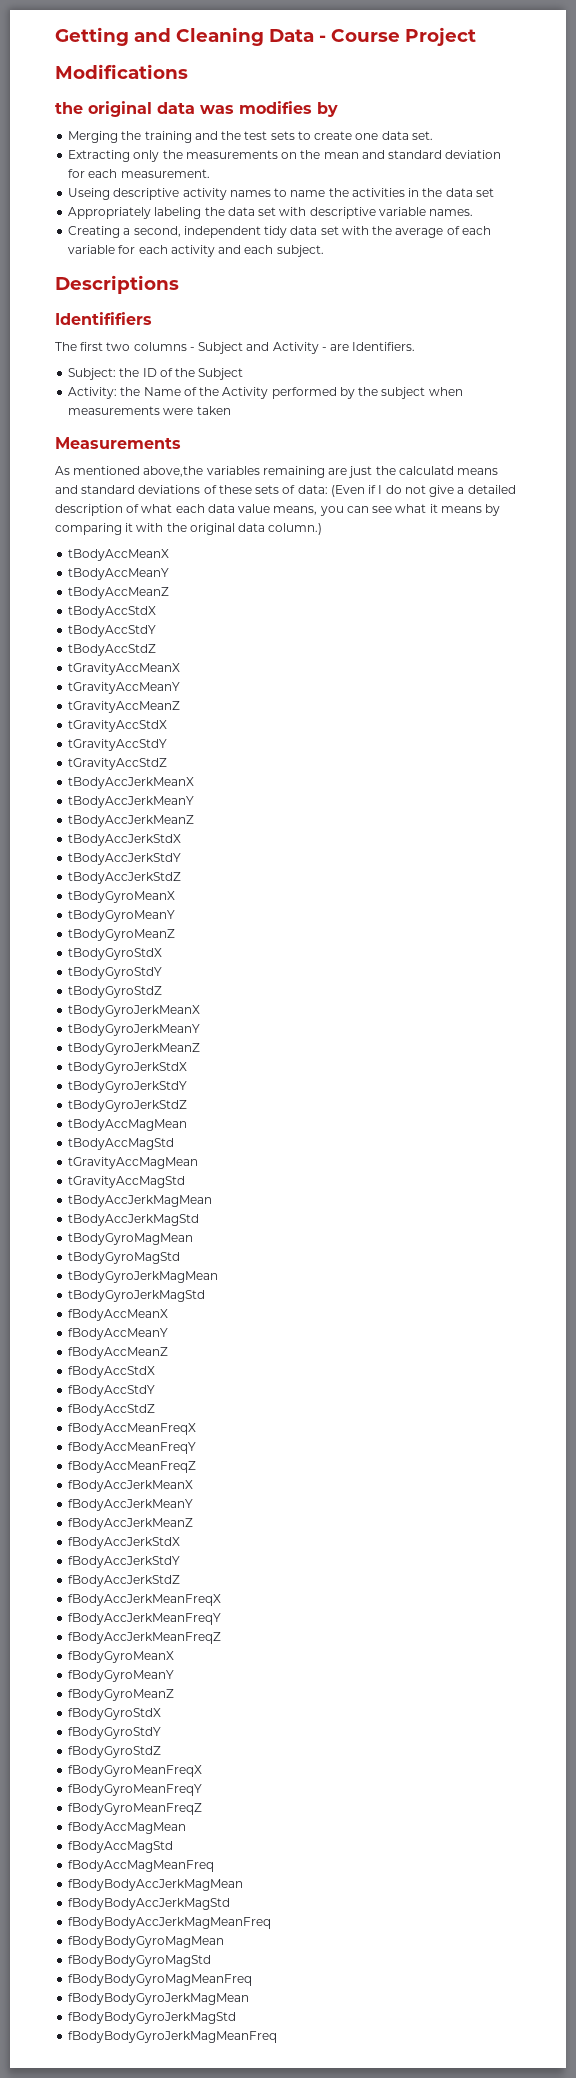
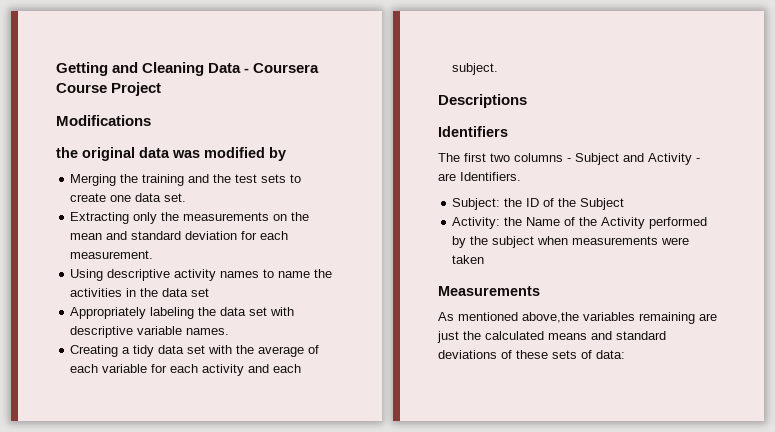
(326, 38) none -> [253,63,320,73] Coursera
[239,101,312,114] modifies -> [204,147,265,158] modified
[68,188,111,200] Useing -> [70,269,104,281] Using
[133,226,261,238] second, independent -> (131, 350) none
[55,312,152,325] Identififiers -> [438,126,508,137] Identifiers
[398,466,454,475] calculatd -> [485,331,544,340] calculated
[330,485,516,497] [55,504,501,516] [55,523,323,535] [68,549,170,561] [68,568,170,580] [68,587,170,599] [68,606,157,618] [68,625,157,637] [68,644,157,656] [68,663,181,675] [68,682,181,694] [68,701,181,713] [68,720,168,732] [68,739,168,751] [68,758,168,770] [68,777,195,789] [68,796,195,808] [68,815,195,827] [68,834,182,846] [68,853,182,865] [68,872,182,884] [68,891,176,903] [68,910,176,922] [68,929,176,941] [68,948,163,960] [68,967,163,979] [68,986,163,998] [68,1005,201,1017] [68,1024,201,1036] [68,1043,201,1055] [68,1062,188,1074] [68,1081,188,1093] [68,1100,188,1112] [68,1119,188,1131] [68,1138,175,1150] [68,1157,199,1169] [68,1176,186,1188] [68,1195,213,1207] [68,1214,200,1226] [68,1233,194,1245] [68,1252,181,1264] [68,1271,219,1283] [68,1290,206,1302] [68,1309,169,1321] [68,1328,169,1340] [68,1347,169,1359] [68,1366,156,1378] [68,1385,156,1397] [68,1404,156,1416] [68,1423,197,1435] [68,1442,197,1454] [68,1461,197,1473] [68,1480,194,1492] [68,1499,194,1511] [68,1518,194,1530] [68,1537,181,1549] [68,1556,181,1568] [68,1575,181,1587] [68,1594,222,1606] [68,1613,222,1625] [68,1632,222,1644] [68,1651,175,1663] [68,1670,175,1682] [68,1689,175,1701] [68,1708,162,1720] [68,1727,162,1739] [68,1746,162,1758] [68,1765,203,1777] [68,1784,203,1796] [68,1803,203,1815] [68,1822,187,1834] [68,1841,174,1853] [68,1860,215,1872] [68,1879,244,1891] [68,1898,231,1910] [68,1917,272,1929] [68,1936,225,1948] [68,1955,212,1967] [68,1974,253,1986] [68,1993,250,2005] [68,2012,237,2024] [68,2031,278,2043] (Even if I do not give a detailed description of what each data value means, you can see what it means by comparing it with the original data column.) // tBodyAccMeanX // tBodyAccMeanY // tBodyAccMeanZ // tBodyAccStdX // tBodyAccStdY // tBodyAccStdZ // tGravityAccMeanX // tGravityAccMeanY // tGravityAccMeanZ // tGravityAccStdX // tGravityAccStdY // tGravityAccStdZ // tBodyAccJerkMeanX // tBodyAccJerkMeanY // tBodyAccJerkMeanZ // tBodyAccJerkStdX // tBodyAccJerkStdY // tBodyAccJerkStdZ // tBodyGyroMeanX // tBodyGyroMeanY // tBodyGyroMeanZ // tBodyGyroStdX // tBodyGyroStdY // tBodyGyroStdZ // tBodyGyroJerkMeanX // tBodyGyroJerkMeanY // tBodyGyroJerkMeanZ // tBodyGyroJerkStdX // tBodyGyroJerkStdY // tBodyGyroJerkStdZ // tBodyAccMagMean // tBodyAccMagStd // tGravityAccMagMean // tGravityAccMagStd // tBodyAccJerkMagMean // tBodyAccJerkMagStd // tBodyGyroMagMean // tBodyGyroMagStd // tBodyGyroJerkMagMean // tBodyGyroJerkMagStd // fBodyAccMeanX // fBodyAccMeanY // fBodyAccMeanZ // fBodyAccStdX // fBodyAccStdY // fBodyAccStdZ // fBodyAccMeanFreqX // fBodyAccMeanFreqY // fBodyAccMeanFreqZ // fBodyAccJerkMeanX // fBodyAccJerkMeanY // fBodyAccJerkMeanZ // fBodyAccJerkStdX // fBodyAccJerkStdY // fBodyAccJerkStdZ // fBodyAccJerkMeanFreqX // fBodyAccJerkMeanFreqY // fBodyAccJerkMeanFreqZ // fBodyGyroMeanX // fBodyGyroMeanY // fBodyGyroMeanZ // fBodyGyroStdX // fBodyGyroStdY // fBodyGyroStdZ // fBodyGyroMeanFreqX // fBodyGyroMeanFreqY // fBodyGyroMeanFreqZ // fBodyAccMagMean // fBodyAccMagStd // fBodyAccMagMeanFreq // fBodyBodyAccJerkMagMean // fBodyBodyAccJerkMagStd // fBodyBodyAccJerkMagMeanFreq // fBodyBodyGyroMagMean // fBodyBodyGyroMagStd // fBodyBodyGyroMagMeanFreq // fBodyBodyGyroJerkMagMean // fBodyBodyGyroJerkMagStd // fBodyBodyGyroJerkMagMeanFreq -> (625, 354) none

